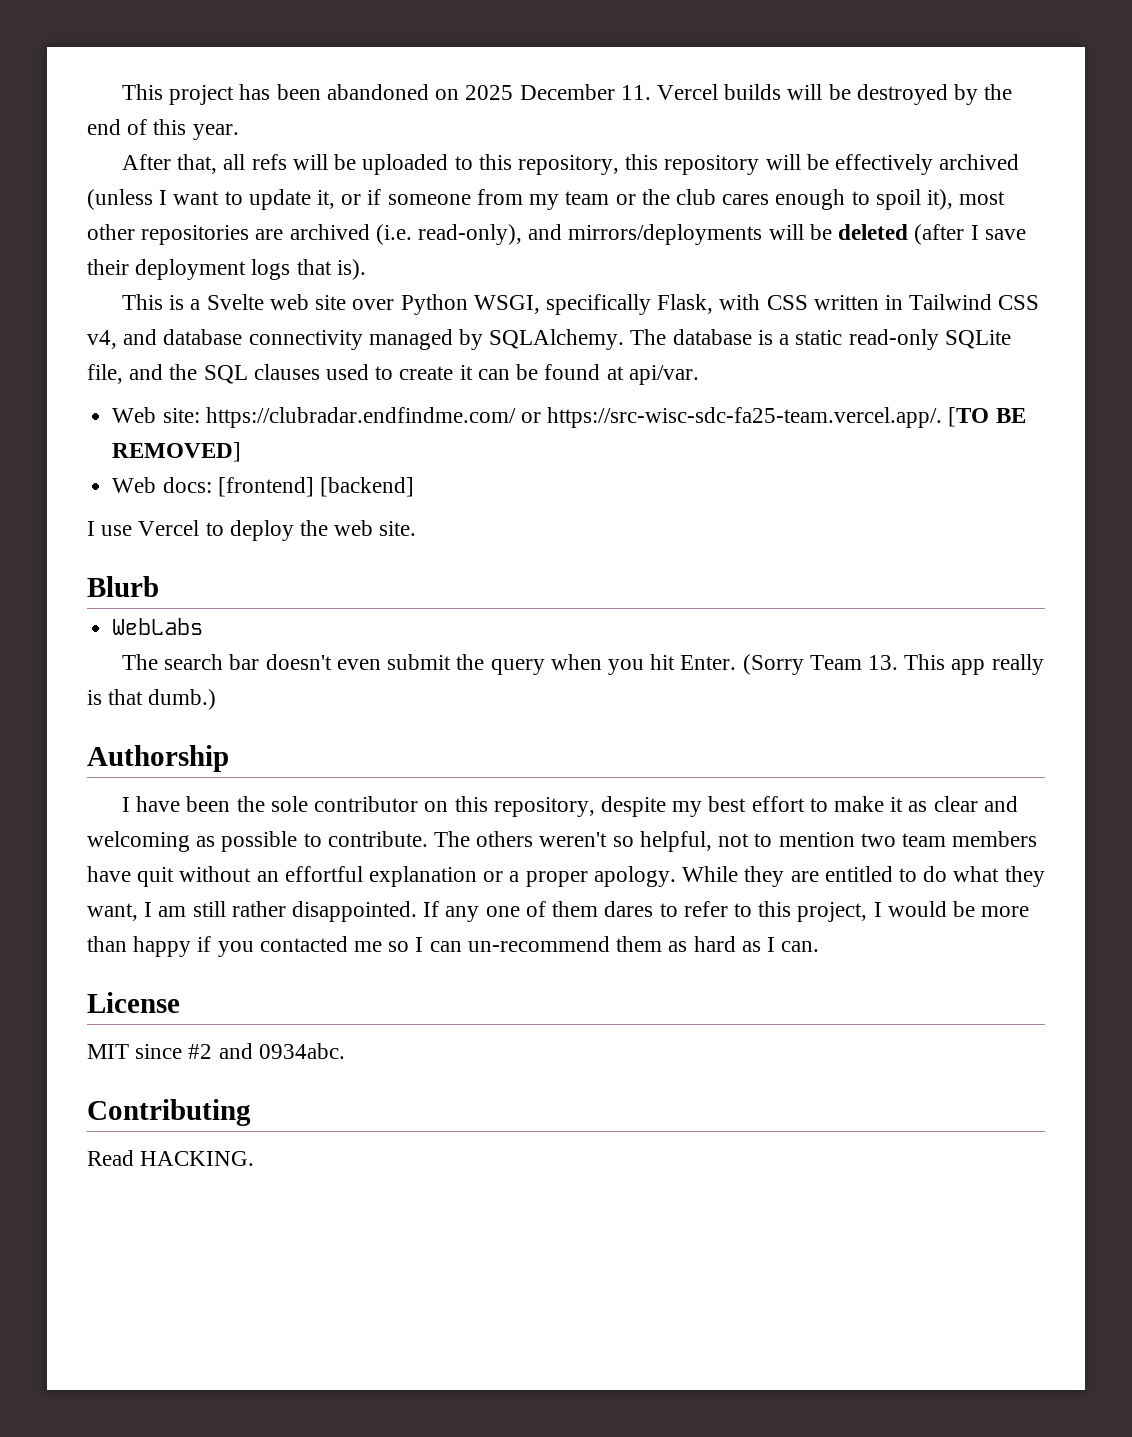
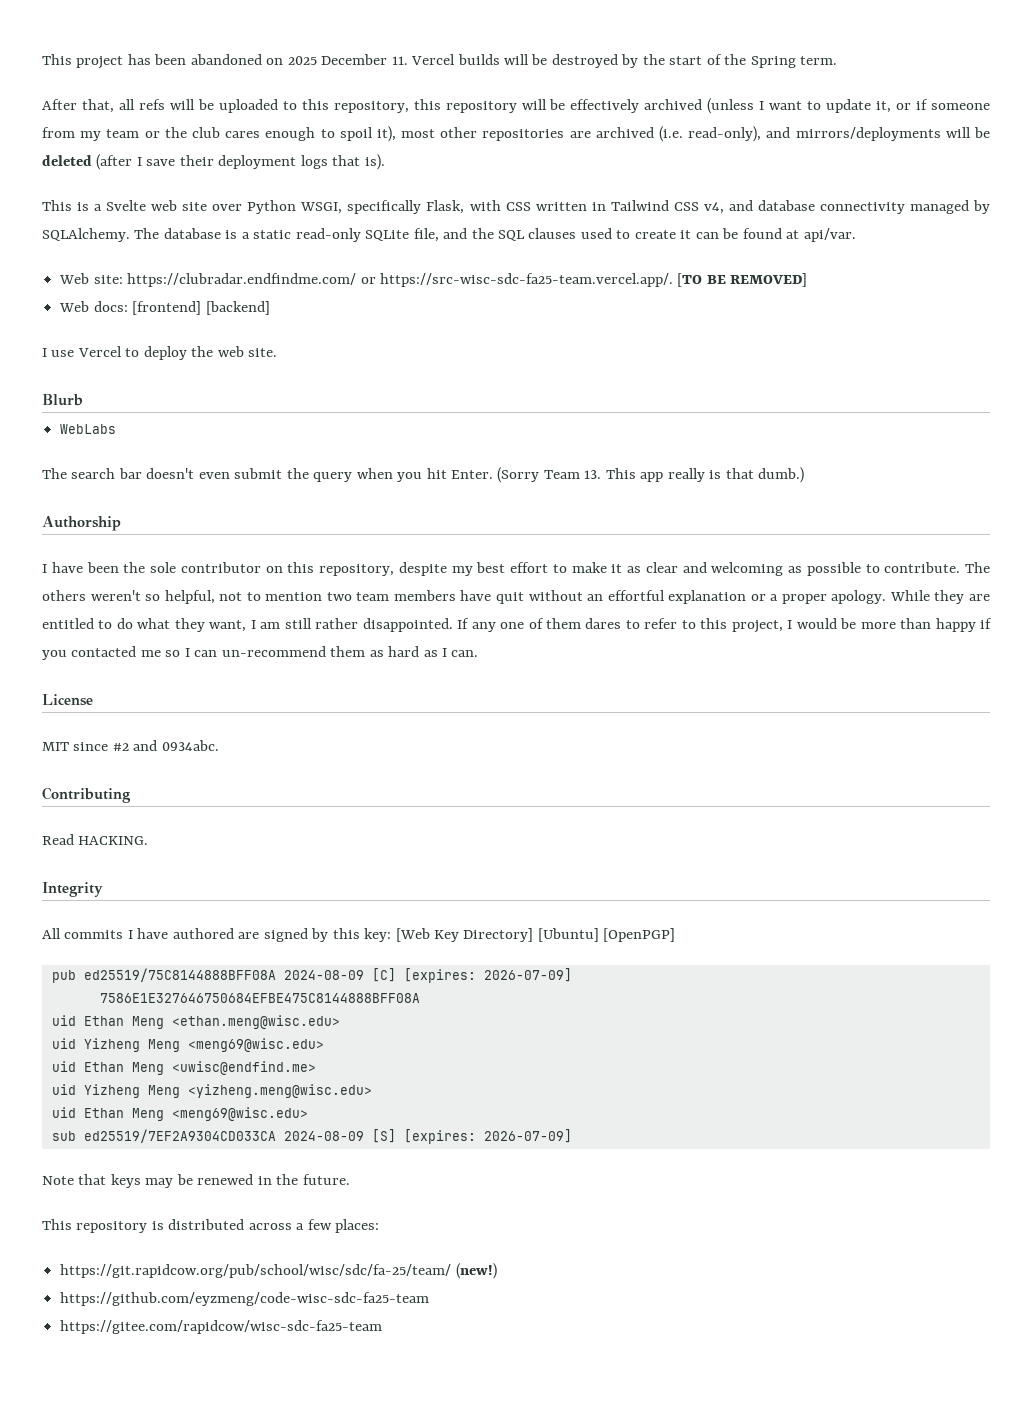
[87,119,239,140] end of this year. -> [669,54,838,68] start of the Spring term.
(255, 1158) none -> [42,882,103,897] [42,928,676,942] [51,968,572,983] [99,993,420,1003] [51,1015,340,1029] [51,1038,324,1052] [51,1061,316,1075] [51,1084,372,1098] [51,1107,308,1121] [51,1129,572,1144] [42,1174,350,1188] [42,1219,380,1233] [60,1263,497,1279] [60,1292,430,1306] [60,1320,383,1334] // Integrity // All commits I have authored are signed by this key: [Web Key Directory] [Ubuntu] [OpenPGP] // pub ed25519/75C8144888BFF08A 2024-08-09 [C] [expires: 2026-07-09] // 7586E1E327646750684EFBE475C8144888BFF08A // uid Ethan Meng <ethan.meng@wisc.edu> // uid Yizheng Meng <meng69@wisc.edu> // uid Ethan Meng <uwisc@endfind.me> // uid Yizheng Meng <yizheng.meng@wisc.edu> // uid Ethan Meng <meng69@wisc.edu> // sub ed25519/7EF2A9304CD033CA 2024-08-09 [S] [expires: 2026-07-09] // Note that keys may be renewed in the future. // This repository is distributed across a few places: // https://git.rapidcow.org/pub/school/wisc/sdc/fa-25/team/ (new!) // https://github.com/eyzmeng/code-wisc-sdc-fa25-team // https://gitee.com/rapidcow/wisc-sdc-fa25-team

